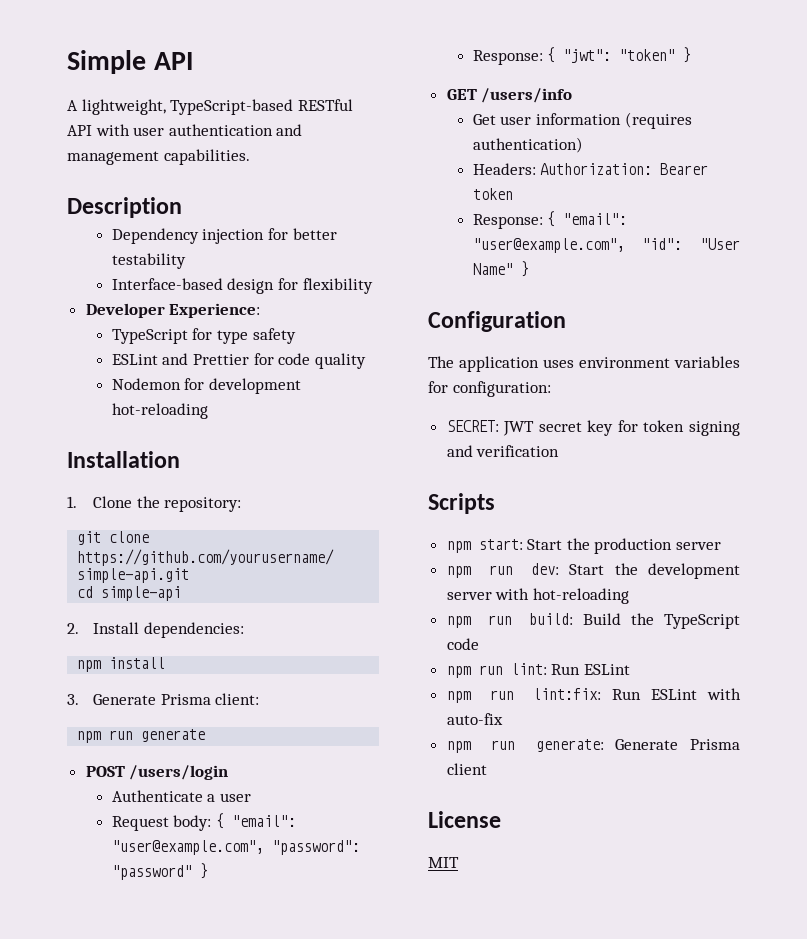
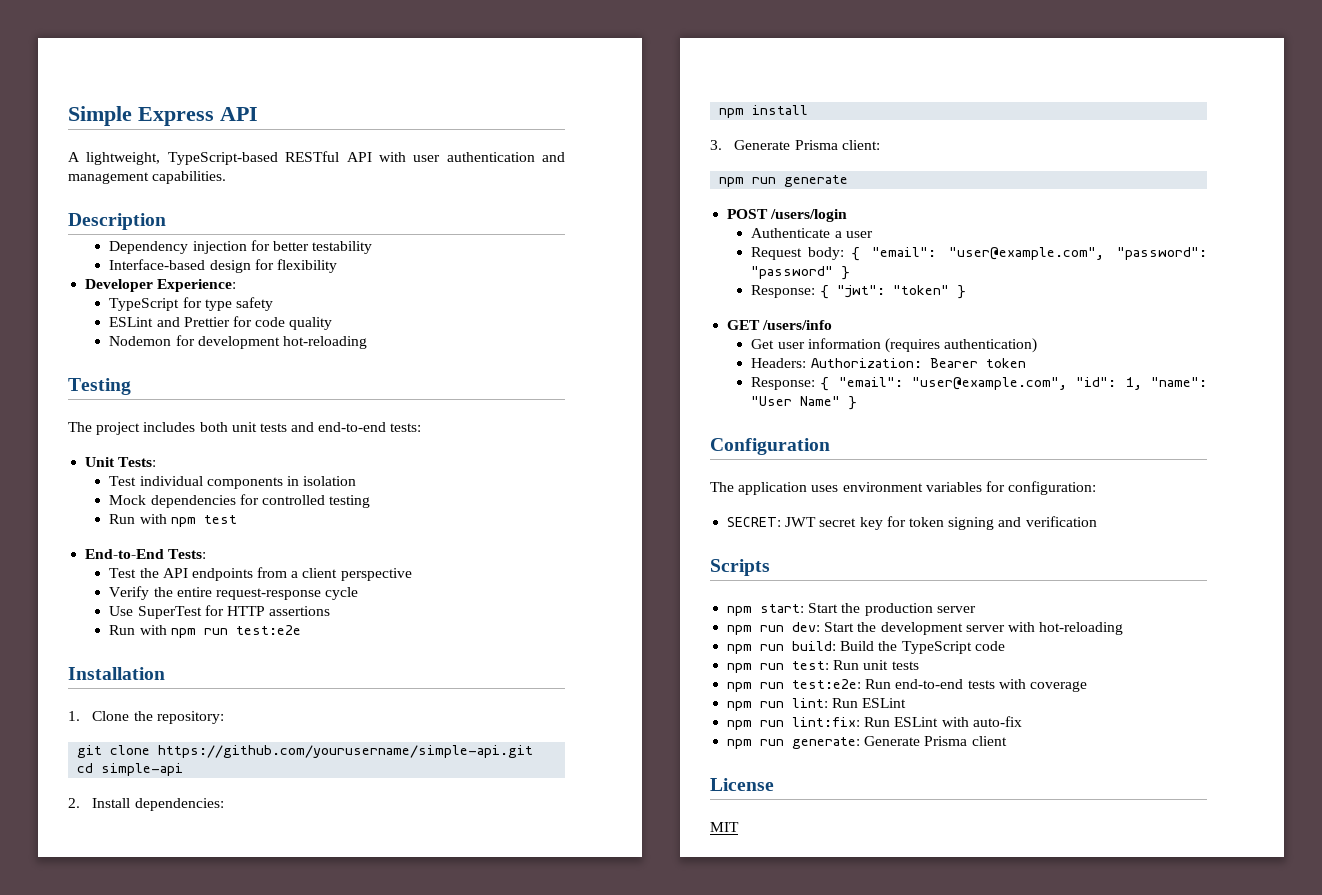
(146, 62) none -> [138,107,214,126] Express
(208, 411) none -> [68,378,131,395] [68,422,422,435] [85,457,157,467] [109,476,357,489] [109,494,371,508] [109,514,237,527] [85,549,207,559] [109,567,412,581] [109,586,359,600] [109,605,331,619] [109,625,301,638] // Testing // The project includes both unit tests and end-to-end tests: // Unit Tests: // Test individual components in isolation // Mock dependencies for controlled testing // Run with npm test // End-to-End Tests: // Test the API endpoints from a client perspective // Verify the entire request-response cycle // Use SuperTest for HTTP assertions // Run with npm run test:e2e
(683, 244) none -> [1125,377,1207,390] 1, "name":
(479, 644) none -> [727,660,919,673] [727,679,1087,692] // npm run test: Run unit tests // npm run test:e2e: Run end-to-end tests with coverage

